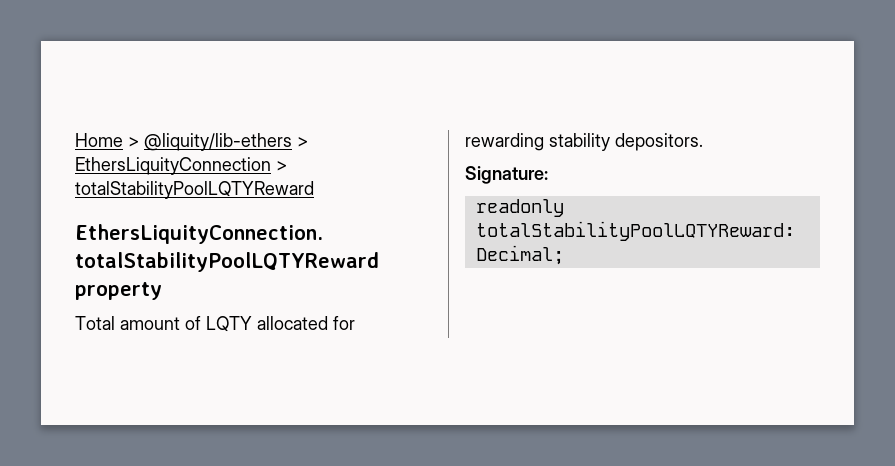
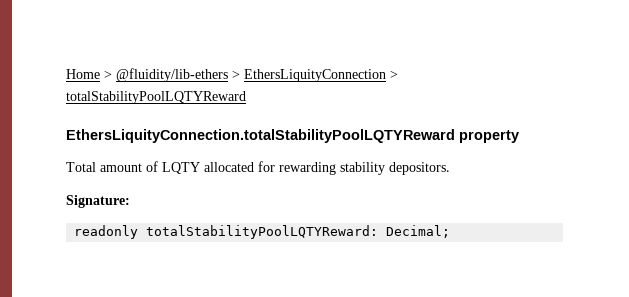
[144,133,292,151] @liquity/lib-ethers -> [116,68,228,82] @fluidity/lib-ethers

